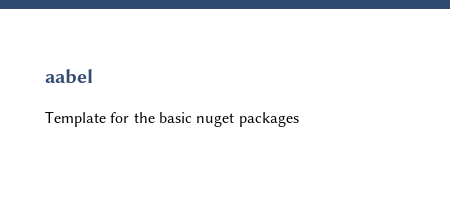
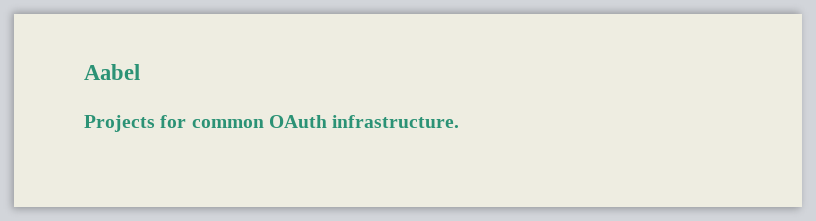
[45,69,93,84] [45,111,299,127] aabel // Template for the basic nuget packages -> [84,64,140,80] [84,115,460,132] Aabel // Projects for common OAuth infrastructure.

